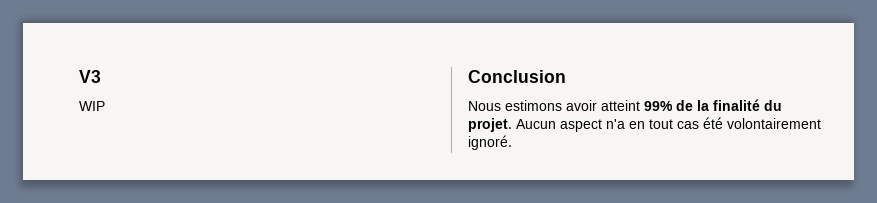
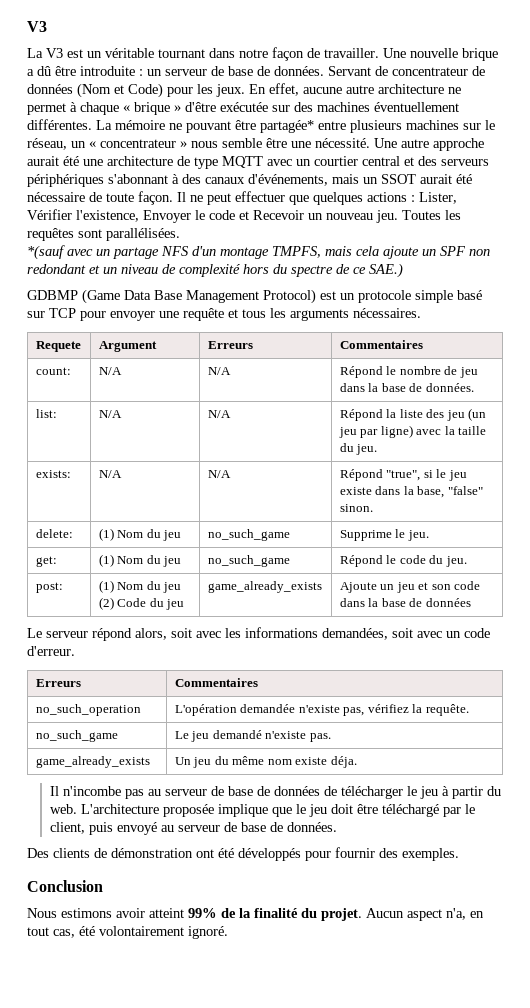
[79,101,105,111] WIP -> [27,47,498,61] [27,66,485,76] [27,83,461,98] [27,102,459,115] [27,119,495,133] [27,138,484,151] [27,156,489,169] [27,174,472,187] [27,191,457,205] [27,209,461,223] [27,228,180,241] [27,245,490,260] [27,263,403,278] [27,289,482,304] [27,308,421,321] [35,341,81,352] [98,341,157,352] [207,341,253,349] [339,340,423,349] [35,367,71,375] [98,367,122,375] [207,367,231,375] [339,366,478,378] [339,383,474,392] [35,409,57,418] [98,410,122,418] [207,410,231,418] [339,408,487,421] [338,425,487,438] [339,443,378,455] [35,470,71,478] [98,470,122,478] [207,470,231,478] [339,469,467,481] [339,486,483,498] [339,504,373,512] [35,529,73,538] [98,528,182,541] [207,529,290,541] [339,529,429,541] [35,556,57,567] [98,554,182,567] [207,555,290,567] [339,555,467,567] [35,582,63,593] [98,580,182,593] [98,597,185,610] [207,581,322,593] [339,581,481,593] [339,598,471,607] [27,627,490,641] [27,646,75,656] [35,679,81,687] [174,678,258,687] [35,704,141,716] [174,704,469,716] [35,730,118,742] [174,730,331,742] [35,756,150,768] [174,756,357,768] [50,786,502,799] [50,804,476,817] [50,822,338,835] [27,847,459,861] La V3 est un véritable tournant dans notre façon de travailler. Une nouvelle brique a dû être introduite : un serveur de base de données. Servant de concentrateur de données (Nom et Code) pour les jeux. En effet, aucune autre architecture ne permet à chaque « brique » d'être exécutée sur des machines éventuellement différentes. La mémoire ne pouvant être partagée* entre plusieurs machines sur le réseau, un « concentrateur » nous semble être une nécessité. Une autre approche aurait été une architecture de type MQTT avec un courtier central et des serveurs périphériques s'abonnant à des canaux d'événements, mais un SSOT aurait été nécessaire de toute façon. Il ne peut effectuer que quelques actions : Lister, Vérifier l'existence, Envoyer le code et Recevoir un nouveau jeu. Toutes les requêtes sont parallélisées. // *(sauf avec un partage NFS d'un montage TMPFS, mais cela ajoute un SPF non redondant et un niveau de complexité hors du spectre de ce SAE.) // GDBMP (Game Data Base Management Protocol) est un protocole simple basé sur TCP pour envoyer une requête et tous les arguments nécessaires. // Requete | Argument | Erreurs | Commentaires // count: | N/A | N/A | Répond le nombre de jeu dans la base de données. // list: | N/A | N/A | Répond la liste des jeu (un jeu par ligne) avec la taille du jeu. // exists: | N/A | N/A | Répond "true", si le jeu existe dans la base, "false" sinon. // delete: | (1) Nom du jeu | no_such_game | Supprime le jeu. // get: | (1) Nom du jeu | no_such_game | Répond le code du jeu. // post: | (1) Nom du jeu (2) Code du jeu | game_already_exists | Ajoute un jeu et son code dans la base de données // Le serveur répond alors, soit avec les informations demandées, soit avec un code d'erreur. // Erreurs | Commentaires // no_such_operation | L'opération demandée n'existe pas, vérifiez la requête. // no_such_game | Le jeu demandé n'existe pas. // game_already_exists | Un jeu du même nom existe déja. // Il n'incombe pas au serveur de base de données de télécharger le jeu à partir du web. L'architecture proposée implique que le jeu doit être téléchargé par le client, puis envoyé au serveur de base de données. // Des clients de démonstration ont été développés pour fournir des exemples.
[606,119,625,129] n'a -> [446,908,466,920] n'a,
[677,121,699,129] cas -> [53,929,75,938] cas,

